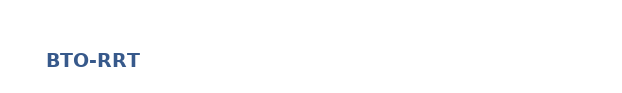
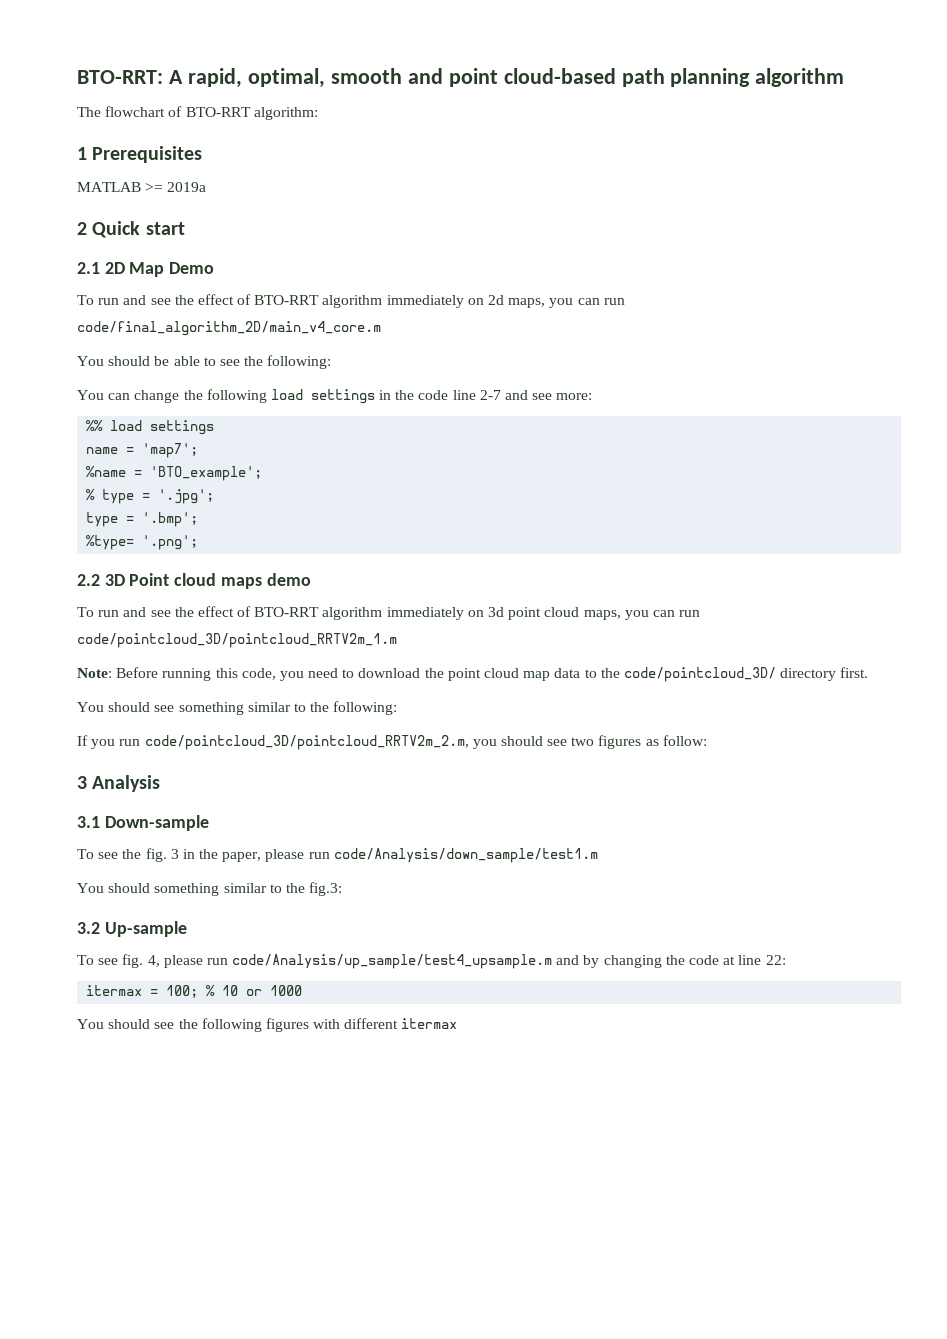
[46,53,140,67] BTO-RRT -> [77,68,845,88] [77,106,318,120] [77,146,203,163] [77,182,207,192] [77,221,185,238] [77,262,215,277] [77,294,625,308] [77,321,381,336] [77,355,332,369] [77,389,593,404] [86,420,215,435] [86,443,199,458] [86,466,263,481] [86,489,215,504] [86,512,199,527] [86,535,199,550] [77,573,311,589] [77,606,701,620] [77,633,397,648] [77,667,869,682] [77,701,398,715] [77,735,707,750] [77,775,161,792] [77,815,209,831] [77,848,598,863] [77,882,343,896] [77,921,187,937] [77,954,786,969] [86,985,303,998] [77,1018,458,1032] BTO-RRT: A rapid, optimal, smooth and point cloud-based path planning algorithm // The flowchart of BTO-RRT algorithm: // 1 Prerequisites // MATLAB >= 2019a // 2 Quick start // 2.1 2D Map Demo // To run and see the effect of BTO-RRT algorithm immediately on 2d maps, you can run code/final_algorithm_2D/main_v4_core.m // You should be able to see the following: // You can change the following load settings in the code line 2-7 and see more: // %% load settings // name = 'map7'; // %name = 'BTO_example'; // % type = '.jpg'; // type = '.bmp'; // %type= '.png'; // 2.2 3D Point cloud maps demo // To run and see the effect of BTO-RRT algorithm immediately on 3d point cloud maps, you can run code/pointcloud_3D/pointcloud_RRTV2m_1.m // Note: Before running this code, you need to download the point cloud map data to the code/pointcloud_3D/ directory first. // You should see something similar to the following: // If you run code/pointcloud_3D/pointcloud_RRTV2m_2.m, you should see two figures as follow: // 3 Analysis // 3.1 Down-sample // To see the fig. 3 in the paper, please run code/Analysis/down_sample/test1.m // You should something similar to the fig.3: // 3.2 Up-sample // To see fig. 4, please run code/Analysis/up_sample/test4_upsample.m and by changing the code at line 22: // itermax = 100; % 10 or 1000 // You should see the following figures with different itermax

